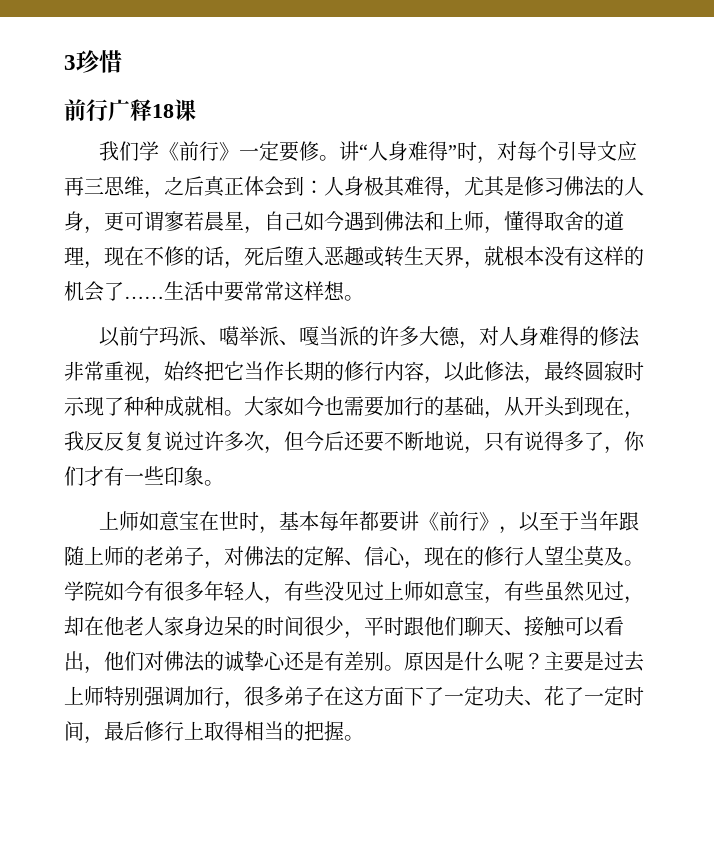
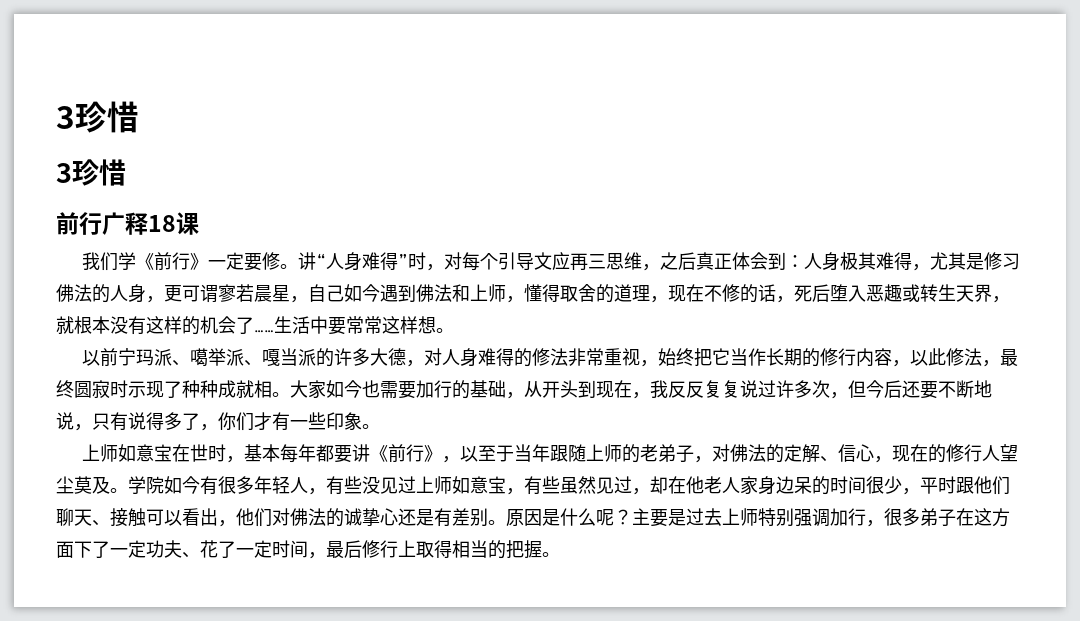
[64,50,122,73] 3珍惜 -> [56,101,139,133] [56,159,126,186] 3珍惜 // 3珍惜

